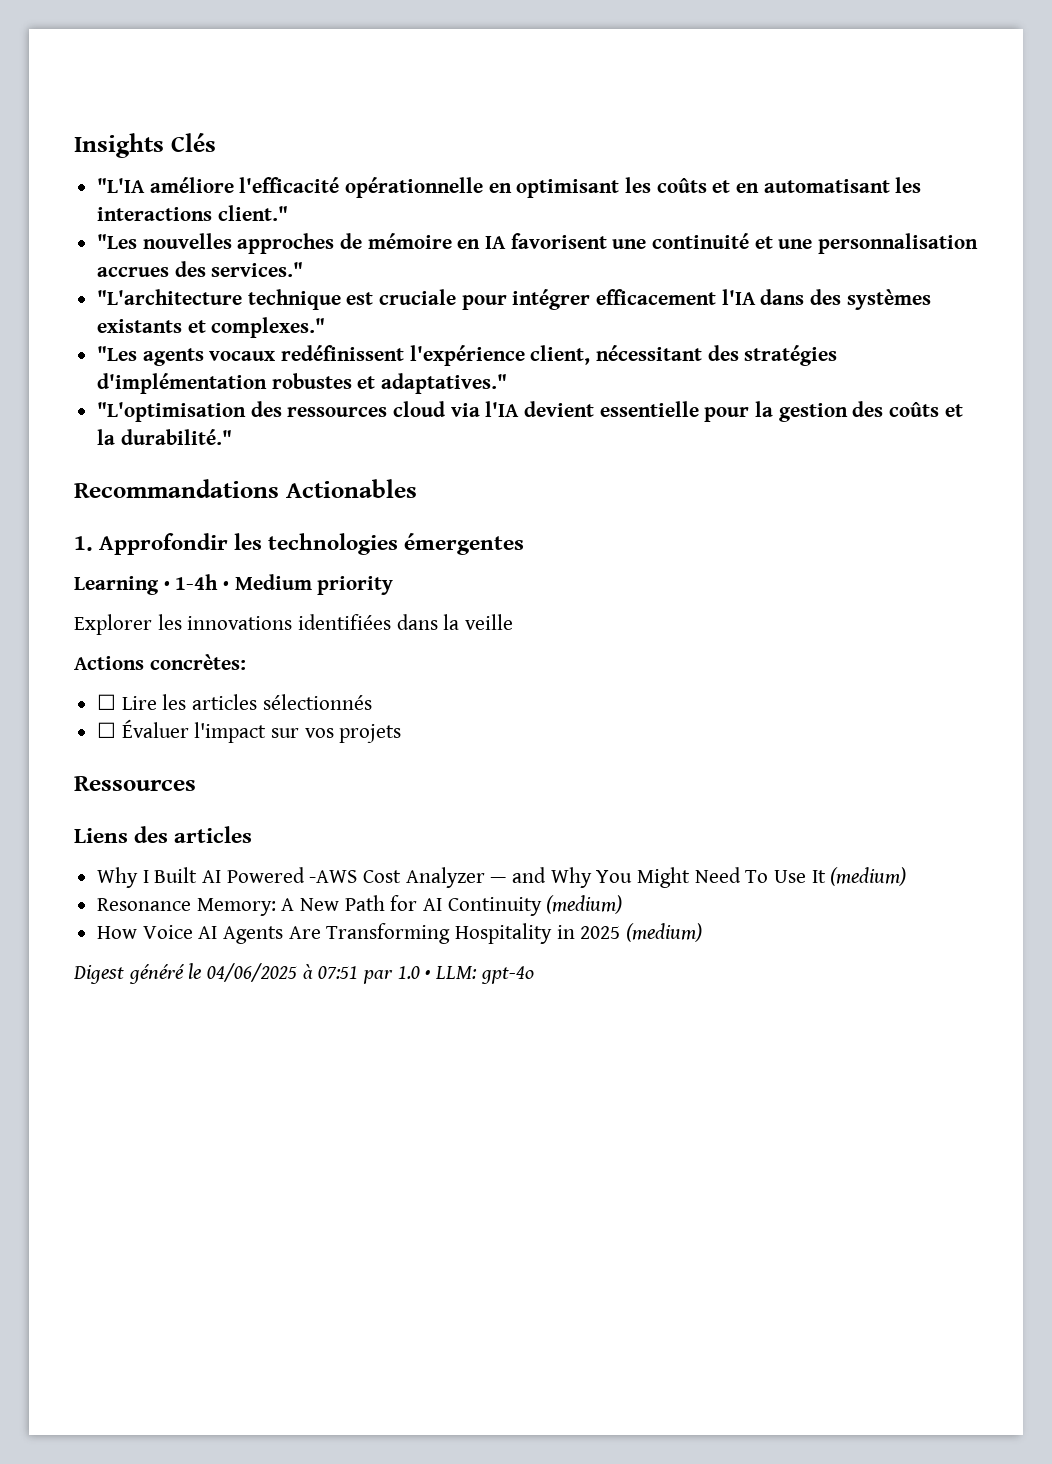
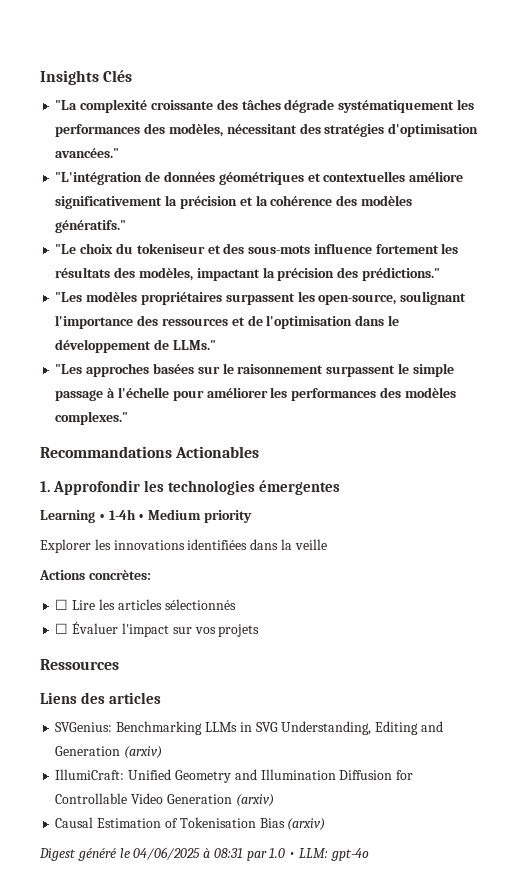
[97,177,922,198] [97,205,288,221] [97,233,979,254] [97,261,304,277] [97,289,931,310] [97,317,326,338] [97,345,838,366] [97,373,508,394] [97,401,963,422] [97,429,232,445] "L'IA améliore l'efficacité opérationnelle en optimisant les coûts et en automatisant les interactions client." // "Les nouvelles approches de mémoire en IA favorisent une continuité et une personnalisation accrues des services." // "L'architecture technique est cruciale pour intégrer efficacement l'IA dans des systèmes existants et complexes." // "Les agents vocaux redéfinissent l'expérience client, nécessitant des stratégies d'implémentation robustes et adaptatives." // "L'optimisation des ressources cloud via l'IA devient essentielle pour la gestion des coûts et la durabilité." -> [55,99,474,113] [55,123,479,137] [55,148,120,158] [55,171,464,185] [55,195,412,209] [55,220,127,233] [55,243,459,254] [55,267,440,281] [55,291,467,305] [55,315,399,329] [55,339,216,353] [55,363,454,377] [55,387,456,401] [55,411,129,425] "La complexité croissante des tâches dégrade systématiquement les performances des modèles, nécessitant des stratégies d'optimisation avancées." // "L'intégration de données géométriques et contextuelles améliore significativement la précision et la cohérence des modèles génératifs." // "Le choix du tokeniseur et des sous-mots influence fortement les résultats des modèles, impactant la précision des prédictions." // "Les modèles propriétaires surpassent les open-source, soulignant l'importance des ressources et de l'optimisation dans le développement de LLMs." // "Les approches basées sur le raisonnement surpassent le simple passage à l'échelle pour améliorer les performances des modèles complexes."
[97,867,907,888] [97,895,623,916] [97,923,703,944] Why I Built AI Powered -AWS Cost Analyzer — and Why You Might Need To Use It (medium) // Resonance Memory: A New Path for AI Continuity (medium) // How Voice AI Agents Are Transforming Hospitality in 2025 (medium) -> [55,721,443,735] [55,746,163,759] [55,769,414,783] [55,793,274,807] [55,817,326,831] SVGenius: Benchmarking LLMs in SVG Understanding, Editing and Generation (arxiv) // IllumiCraft: Unified Geometry and Illumination Diffusion for Controllable Video Generation (arxiv) // Causal Estimation of Tokenisation Bias (arxiv)
[318,966,359,979] 07:51 -> [213,848,243,858] 08:31

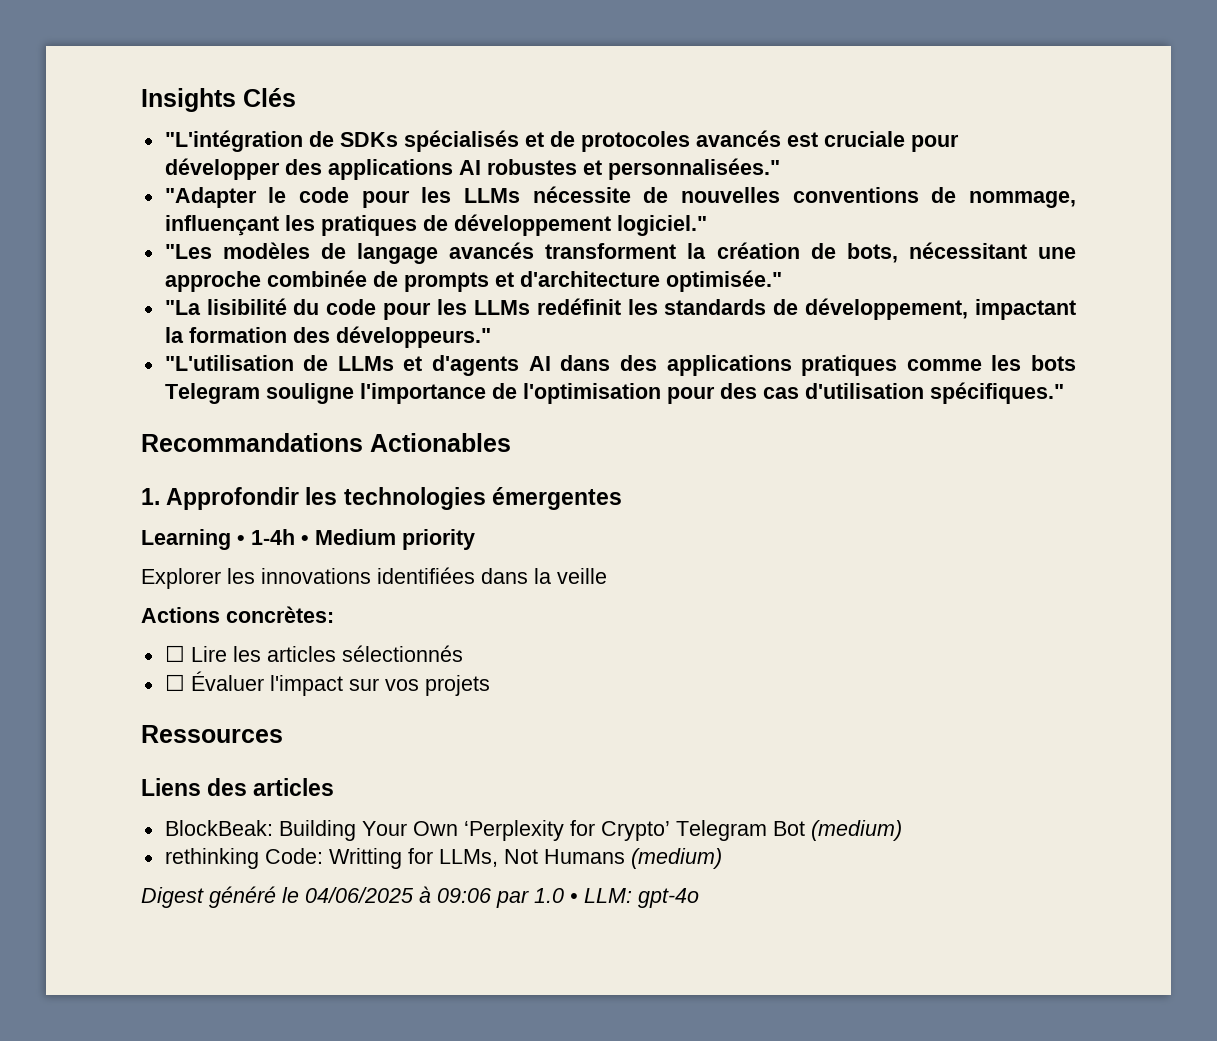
[55,99,474,113] [55,123,479,137] [55,148,120,158] [55,171,464,185] [55,195,412,209] [55,220,127,233] [55,243,459,254] [55,267,440,281] [55,291,467,305] [55,315,399,329] [55,339,216,353] [55,363,454,377] [55,387,456,401] [55,411,129,425] "La complexité croissante des tâches dégrade systématiquement les performances des modèles, nécessitant des stratégies d'optimisation avancées." // "L'intégration de données géométriques et contextuelles améliore significativement la précision et la cohérence des modèles génératifs." // "Le choix du tokeniseur et des sous-mots influence fortement les résultats des modèles, impactant la précision des prédictions." // "Les modèles propriétaires surpassent les open-source, soulignant l'importance des ressources et de l'optimisation dans le développement de LLMs." // "Les approches basées sur le raisonnement surpassent le simple passage à l'échelle pour améliorer les performances des modèles complexes." -> [164,130,959,152] [164,158,780,180] [164,186,1076,208] [164,214,707,236] [164,242,1076,264] [164,270,782,292] [164,298,1076,320] [164,326,491,348] [164,355,1076,376] [164,382,1064,404] "L'intégration de SDKs spécialisés et de protocoles avancés est cruciale pour développer des applications AI robustes et personnalisées." // "Adapter le code pour les LLMs nécessite de nouvelles conventions de nommage, influençant les pratiques de développement logiciel." // "Les modèles de langage avancés transforment la création de bots, nécessitant une approche combinée de prompts et d'architecture optimisée." // "La lisibilité du code pour les LLMs redéfinit les standards de développement, impactant la formation des développeurs." // "L'utilisation de LLMs et d'agents AI dans des applications pratiques comme les bots Telegram souligne l'importance de l'optimisation pour des cas d'utilisation spécifiques."
[55,721,443,735] [55,746,163,759] [55,769,414,783] [55,793,274,807] [55,817,326,831] SVGenius: Benchmarking LLMs in SVG Understanding, Editing and Generation (arxiv) // IllumiCraft: Unified Geometry and Illumination Diffusion for Controllable Video Generation (arxiv) // Causal Estimation of Tokenisation Bias (arxiv) -> [164,820,902,841] [164,848,722,869] BlockBeak: Building Your Own ‘Perplexity for Crypto’ Telegram Bot (medium) // rethinking Code: Writting for LLMs, Not Humans (medium)
[213,848,243,858] 08:31 -> [437,888,491,903] 09:06

